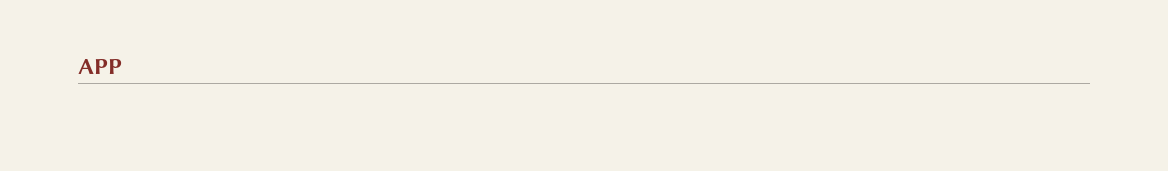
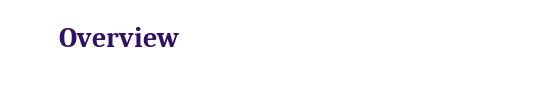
[78,59,122,74] APP -> [59,27,179,47] Overview

